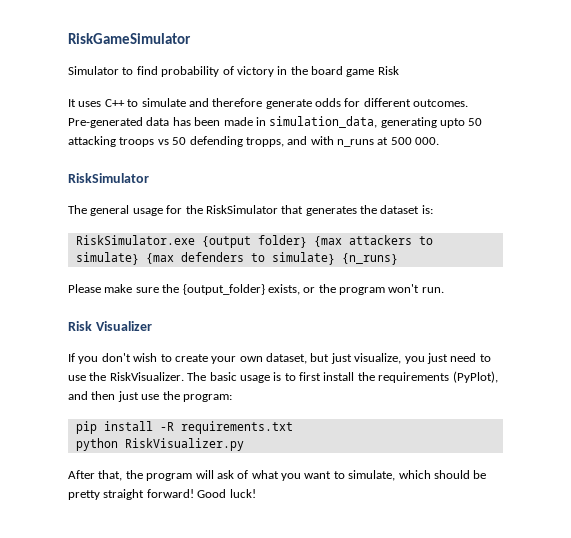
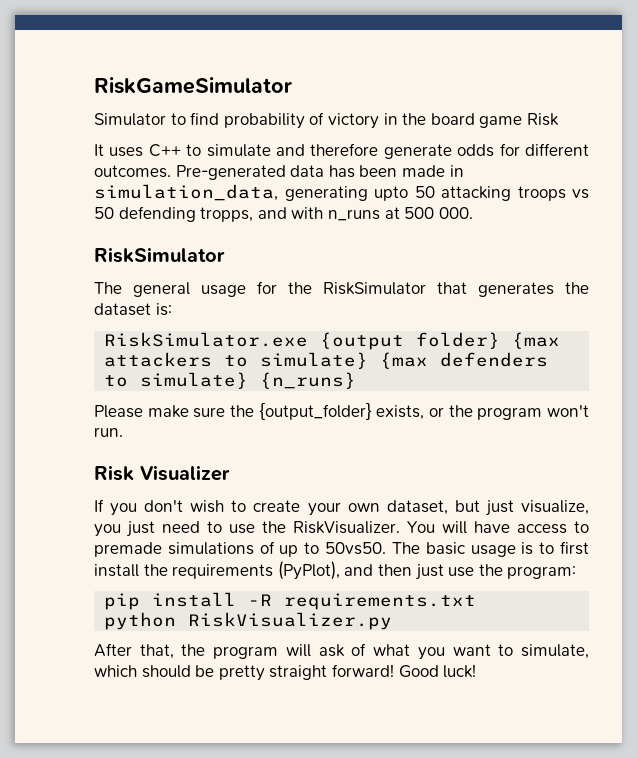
(184, 376) none -> [407,521,589,534] [94,541,387,557] You will have access to premade simulations of up to 50vs50.

